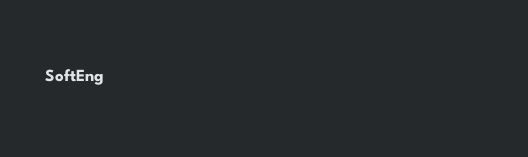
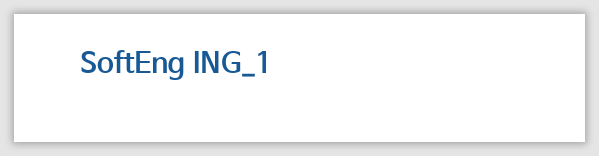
(104, 77) none -> [192,51,272,77] ING_1

